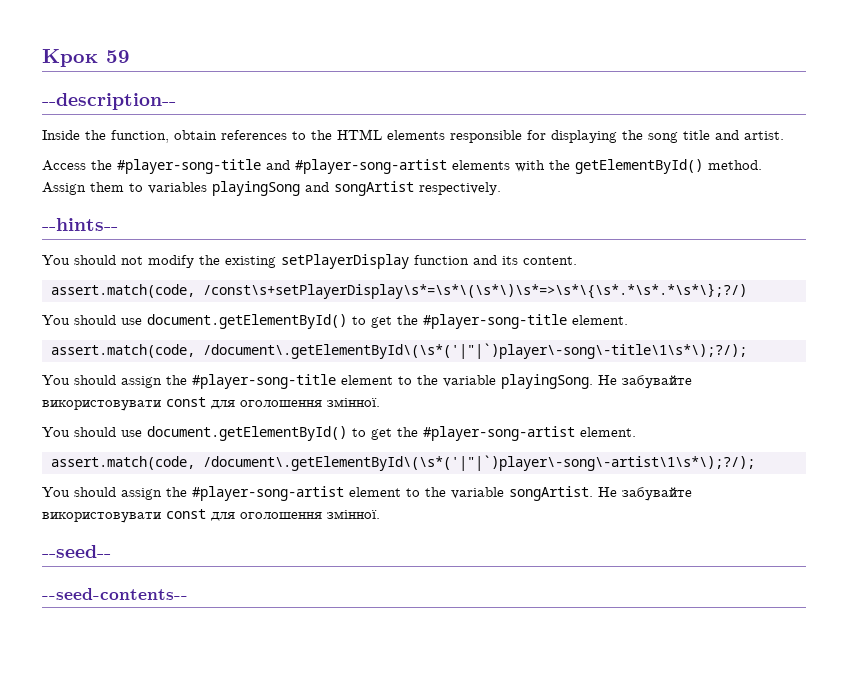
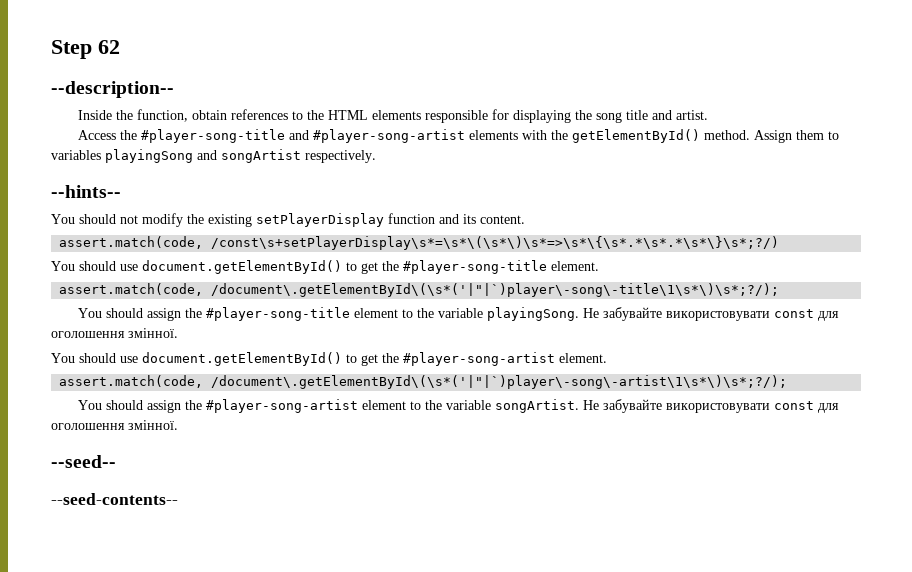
[42,49,130,67] Крок 59 -> [51,40,120,59] Step 62
[202,283,747,299] /const\s+setPlayerDisplay\s*=\s*\(\s*\)\s*=>\s*\{\s*.*\s*.*\s*\};?/) -> [211,236,780,250] /const\s+setPlayerDisplay\s*=\s*\(\s*\)\s*=>\s*\{\s*.*\s*.*\s*\}\s*;?/)
[202,343,747,359] /document\.getElementById\(\s*('|"|`)player\-song\-title\1\s*\);?/); -> [211,283,780,297] /document\.getElementById\(\s*('|"|`)player\-song\-title\1\s*\)\s*;?/);
[202,455,755,471] /document\.getElementById\(\s*('|"|`)player\-song\-artist\1\s*\);?/); -> [211,375,788,389] /document\.getElementById\(\s*('|"|`)player\-song\-artist\1\s*\)\s*;?/);

